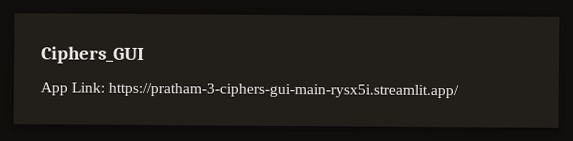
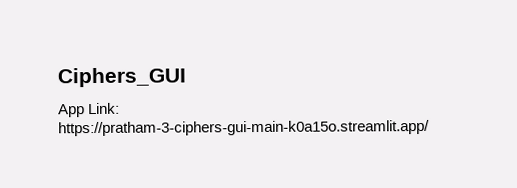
[108,82,460,99] https://pratham-3-ciphers-gui-main-rysx5i.streamlit.app/ -> [58,119,430,137] https://pratham-3-ciphers-gui-main-k0a15o.streamlit.app/

